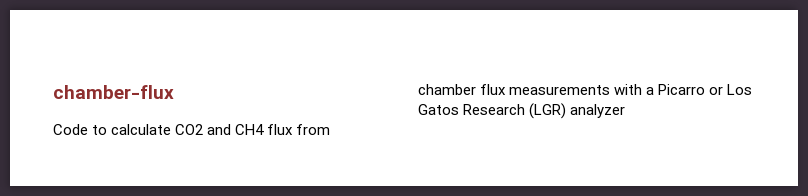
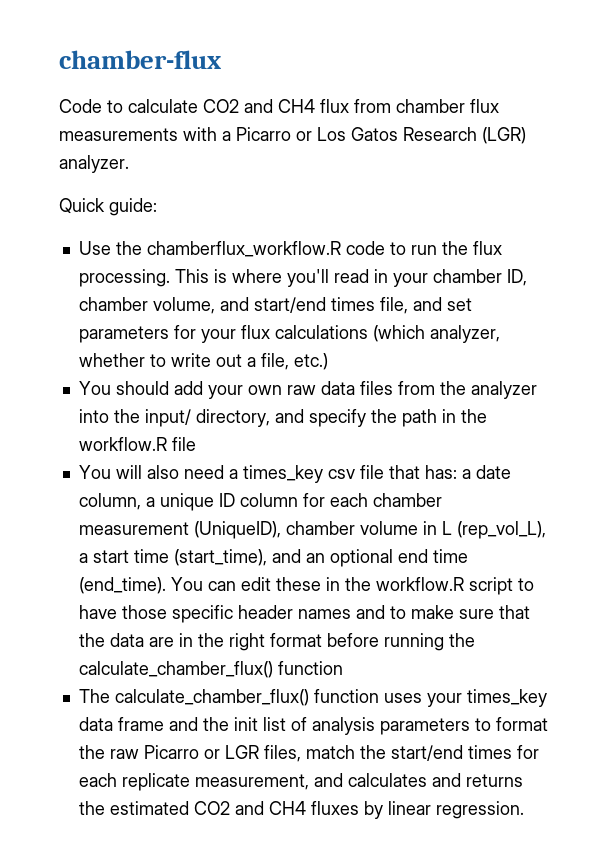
[570,104,626,118] analyzer -> [59,155,129,173] [59,198,157,216] [78,241,502,257] [78,269,527,287] [78,297,472,314] [78,325,500,343] [78,353,328,370] [78,381,537,399] [78,409,487,427] [78,437,196,451] [78,465,511,483] [78,493,442,511] [78,521,546,539] [78,549,468,567] [78,577,534,595] [78,605,530,623] [78,633,475,651] [78,661,343,678] [78,689,547,707] [78,717,548,735] [78,745,539,762] [78,773,523,791] [78,801,524,819] analyzer. // Quick guide: // Use the chamberflux_workflow.R code to run the flux processing. This is where you'll read in your chamber ID, chamber volume, and start/end times file, and set parameters for your flux calculations (which analyzer, whether to write out a file, etc.) // You should add your own raw data files from the analyzer into the input/ directory, and specify the path in the workflow.R file // You will also need a times_key csv file that has: a date column, a unique ID column for each chamber measurement (UniqueID), chamber volume in L (rep_vol_L), a start time (start_time), and an optional end time (end_time). You can edit these in the workflow.R script to have those specific header names and to make sure that the data are in the right format before running the calculate_chamber_flux() function // The calculate_chamber_flux() function uses your times_key data frame and the init list of analysis parameters to format the raw Picarro or LGR files, match the start/end times for each replicate measurement, and calculates and returns the estimated CO2 and CH4 fluxes by linear regression.

